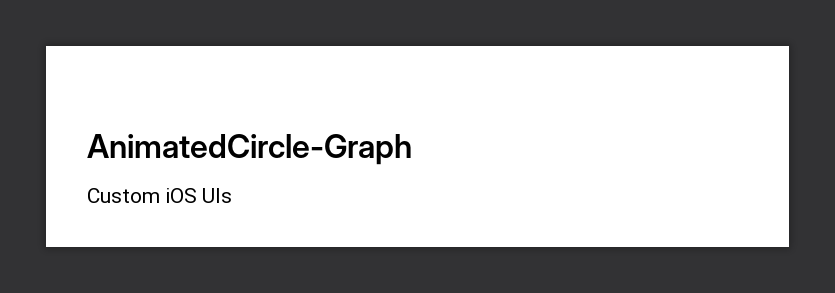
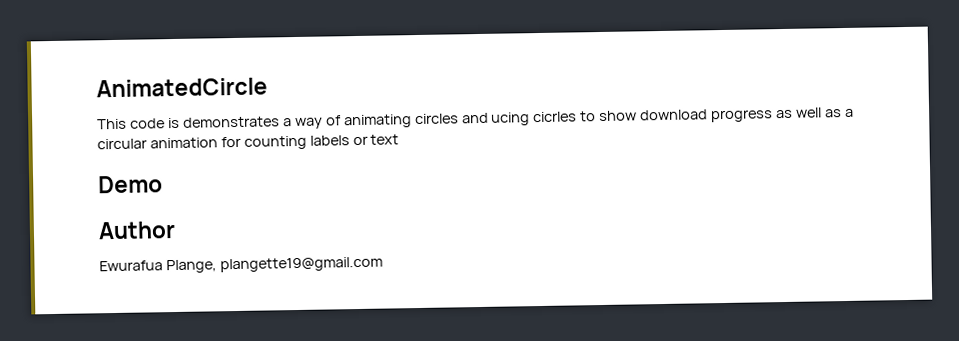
[87,134,412,165] [87,188,233,203] AnimatedCircle-Graph // Custom iOS UIs -> [96,77,268,98] [97,107,854,130] [97,134,400,150] [98,175,163,194] [98,221,176,240] [99,256,383,274] AnimatedCircle // This code is demonstrates a way of animating circles and ucing cicrles to show download progress as well as a circular animation for counting labels or text // Demo // Author // Ewurafua Plange, plangette19@gmail.com

